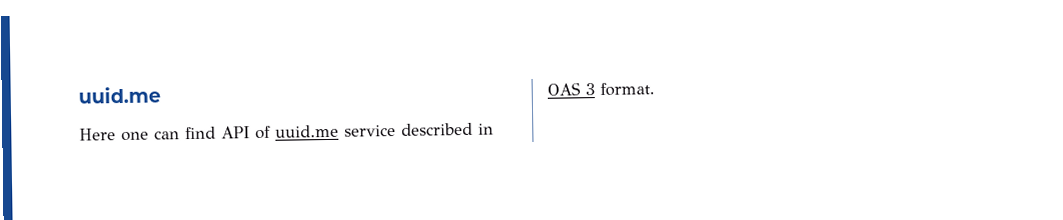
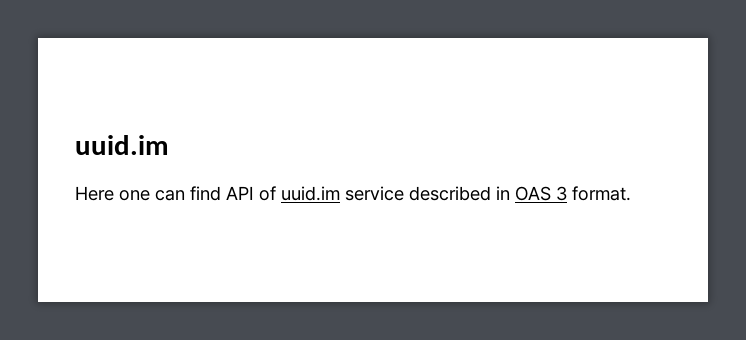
[78,86,161,104] uuid.me -> [75,135,169,155] uuid.im
[275,124,339,138] uuid.me -> [281,186,340,201] uuid.im

